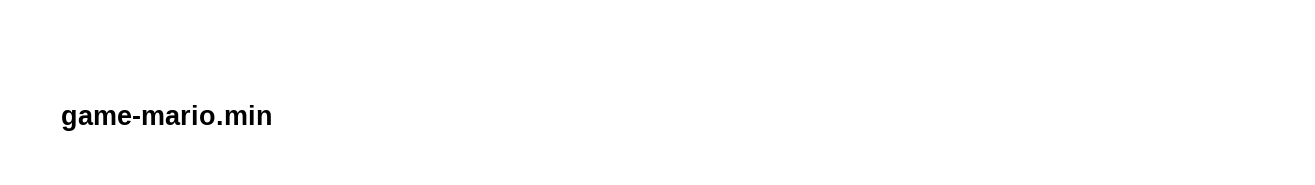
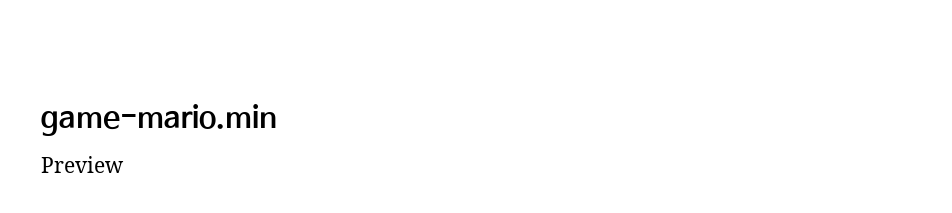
(273, 118) none -> [41,156,124,173] // Preview

